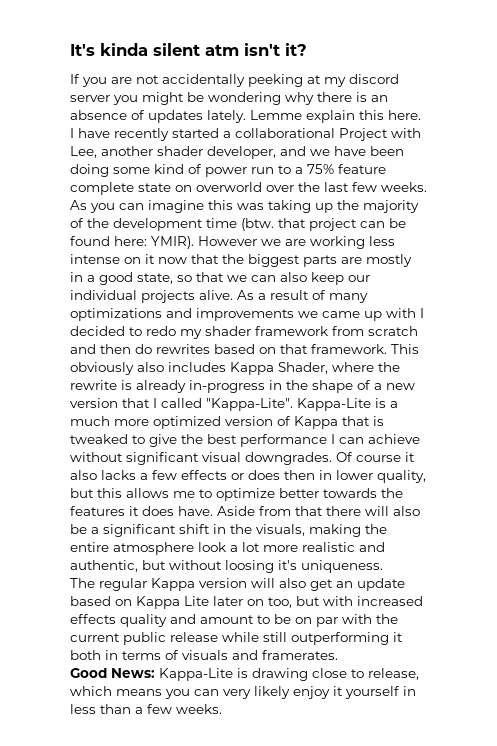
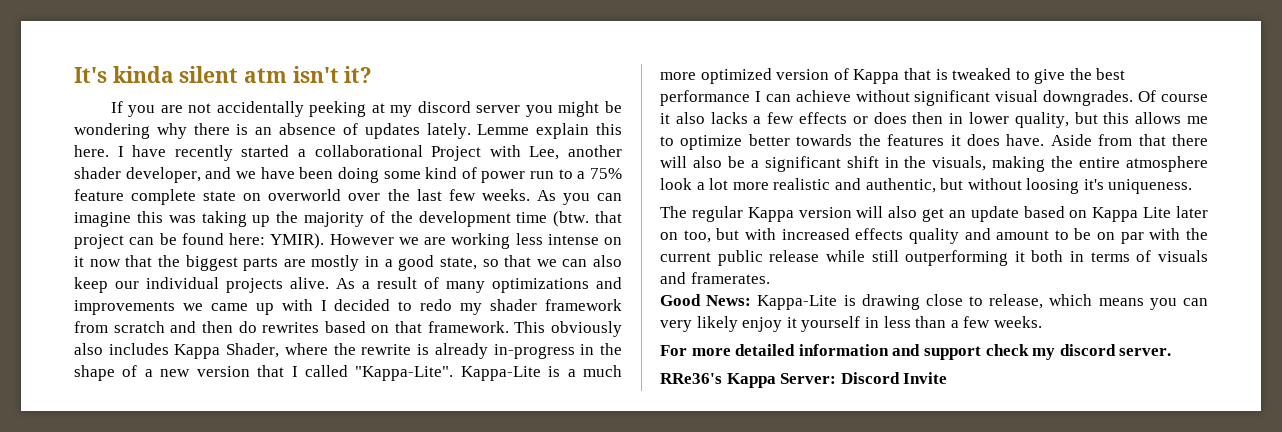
(222, 709) none -> [660,344,1172,360] [660,372,948,388] // For more detailed information and support check my discord server. // RRe36's Kappa Server: Discord Invite

